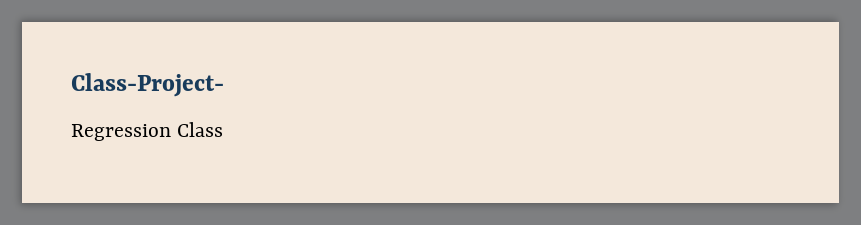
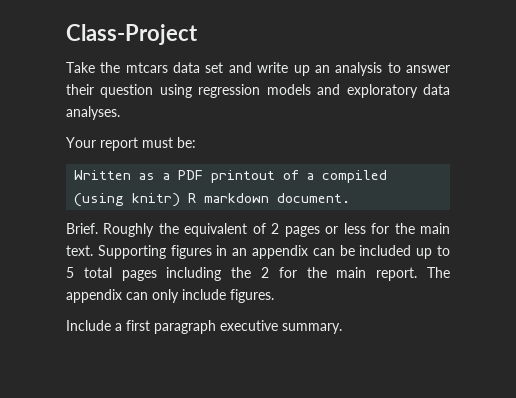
[71,73,224,97] [71,122,224,141] Class-Project- // Regression Class -> [66,24,198,45] [66,62,451,76] [66,84,450,98] [66,106,120,120] [66,137,196,151] [74,170,388,183] [74,193,351,207] [66,223,450,237] [66,245,451,259] [66,267,451,281] [66,289,274,303] [66,320,342,334] Class-Project // Take the mtcars data set and write up an analysis to answer their question using regression models and exploratory data analyses. // Your report must be: // Written as a PDF printout of a compiled (using knitr) R markdown document. // Brief. Roughly the equivalent of 2 pages or less for the main text. Supporting figures in an appendix can be included up to 5 total pages including the 2 for the main report. The appendix can only include figures. // Include a first paragraph executive summary.

